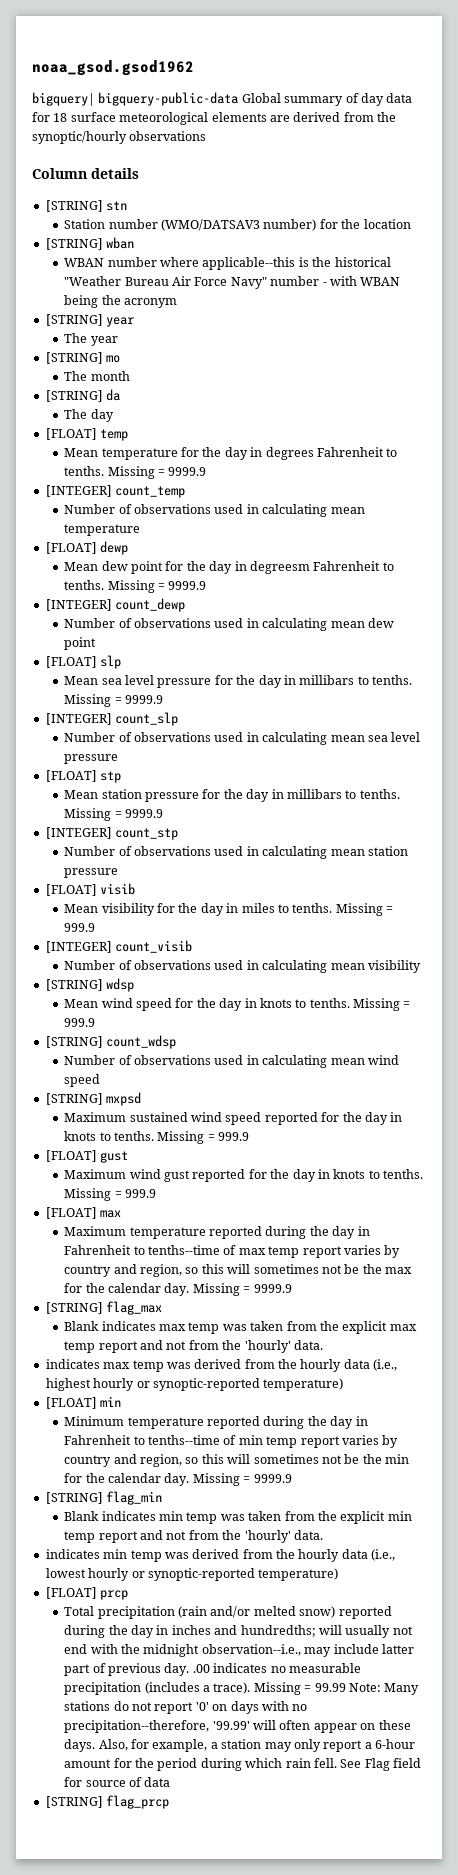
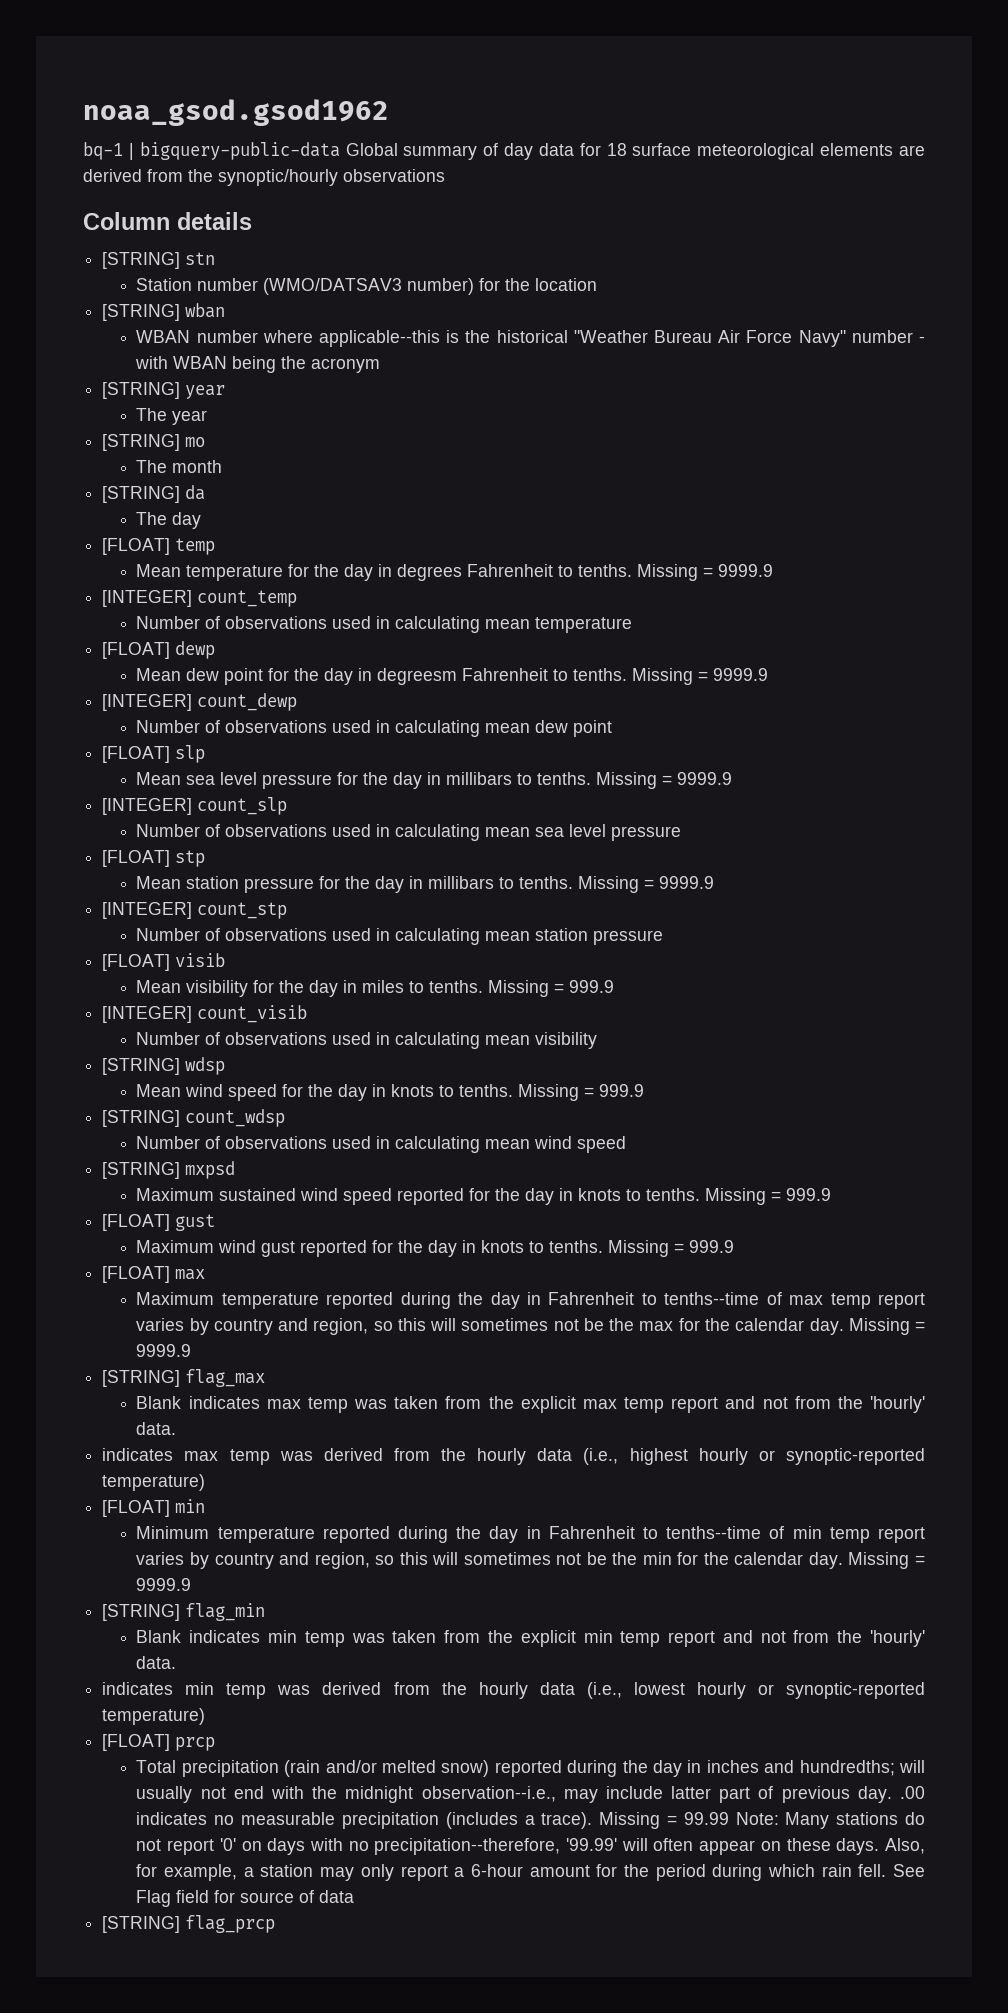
[32,92,95,106] bigquery| -> [83,142,134,160] bq-1 |

